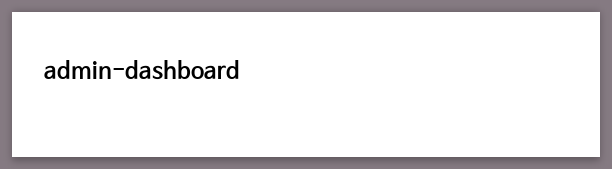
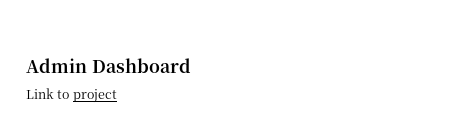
[44,60,240,80] admin-dashboard -> [26,58,191,73] [26,88,117,103] Admin Dashboard // Link to project

